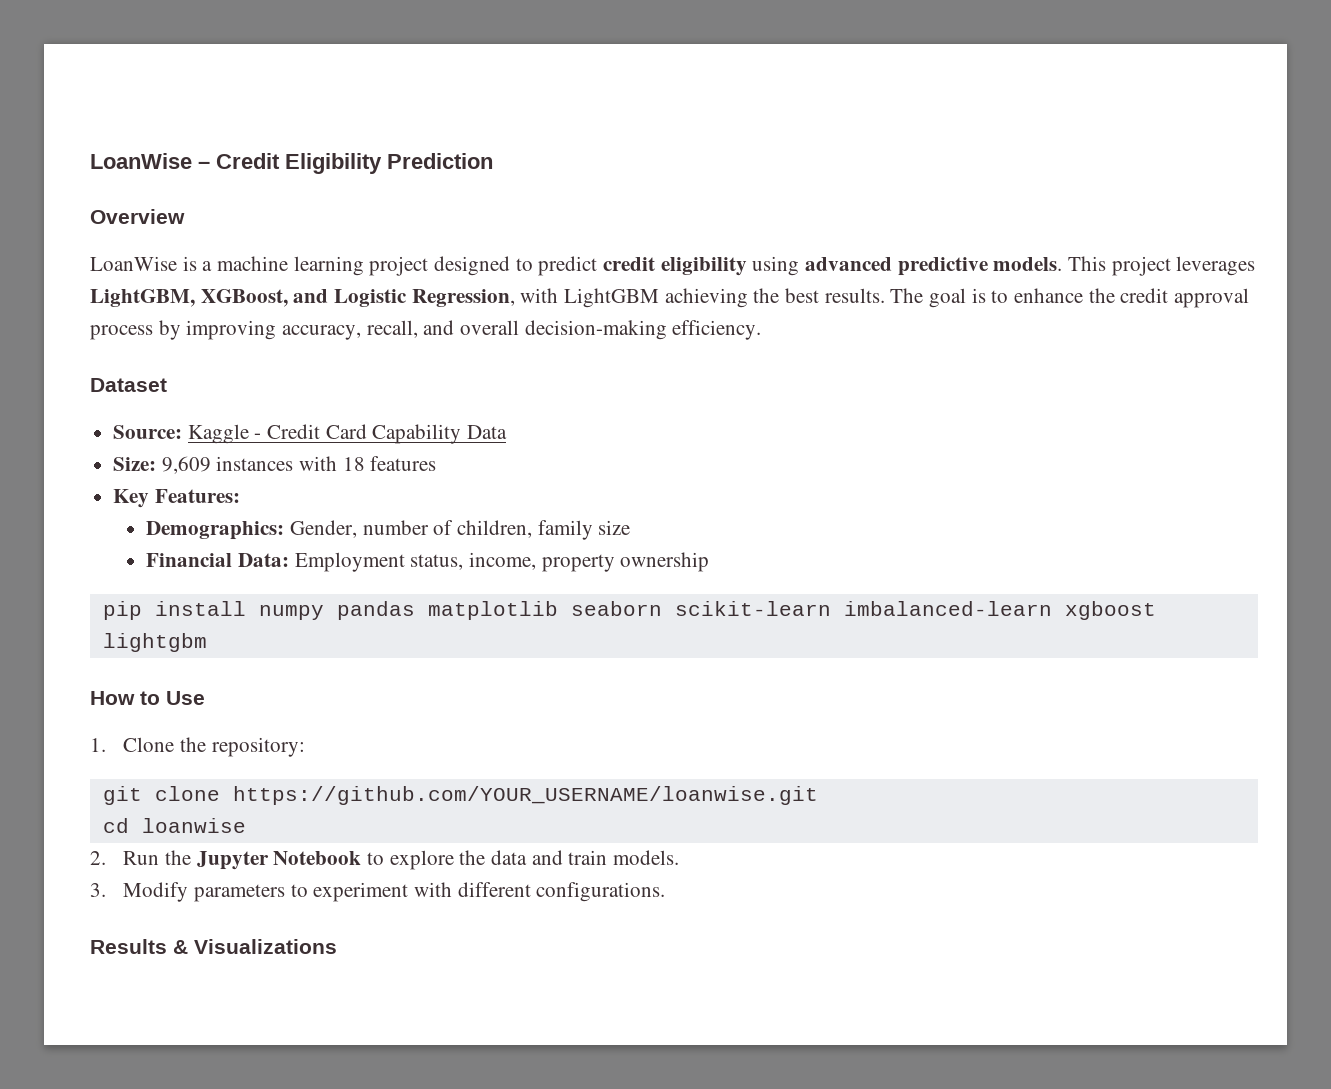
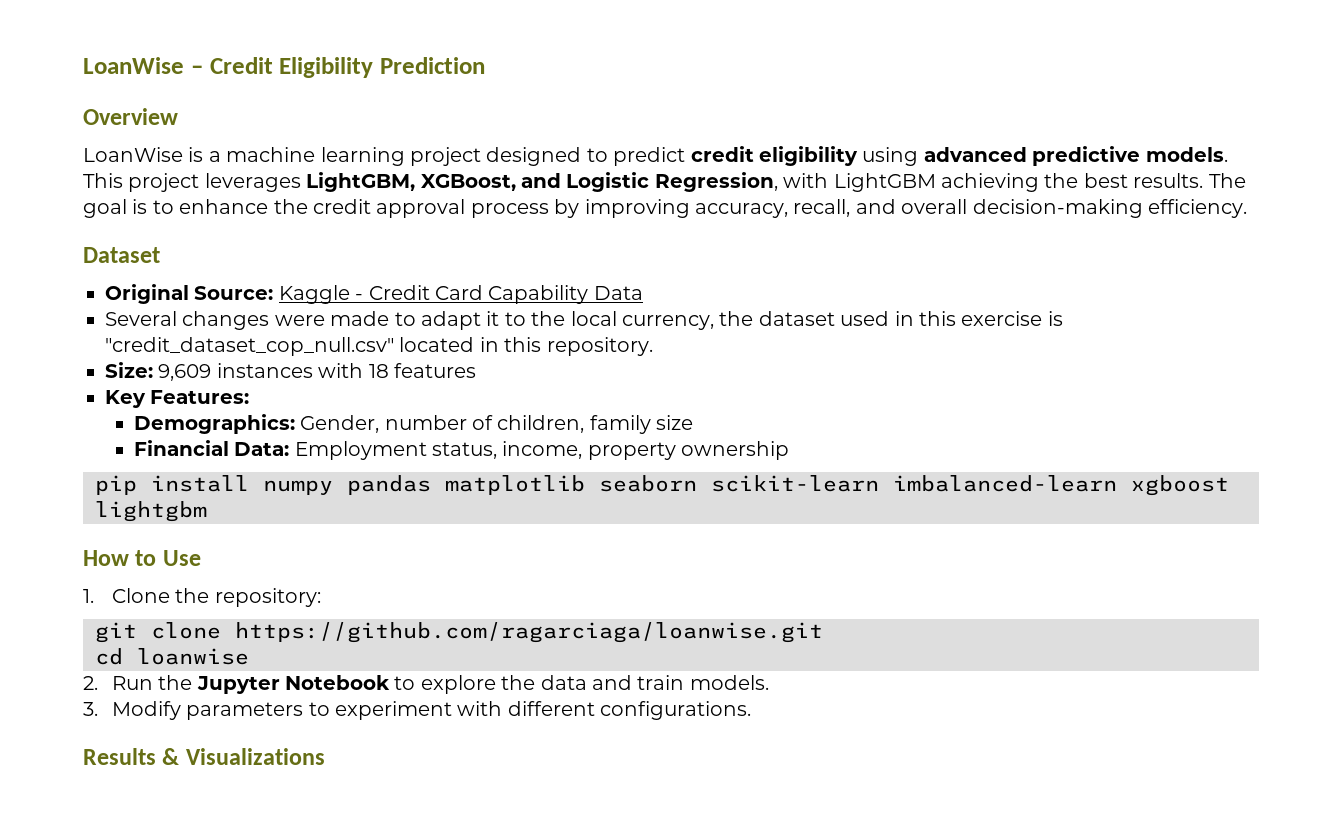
(167, 385) none -> [105,284,189,304] Original
(508, 432) none -> [105,311,1063,330] [105,337,653,356] // Several changes were made to adapt it to the local currency, the dataset used in this exercise is "credit_dataset_cop_null.csv" located in this repository.
[232,786,818,805] https://github.com/YOUR_USERNAME/loanwise.git -> [235,622,823,643] https://github.com/ragarciaga/loanwise.git

